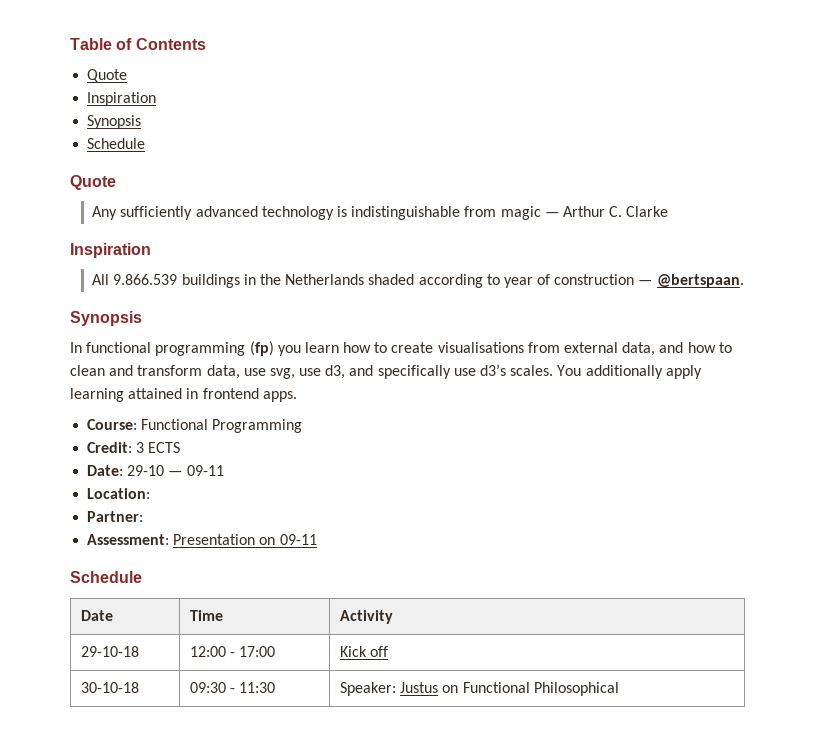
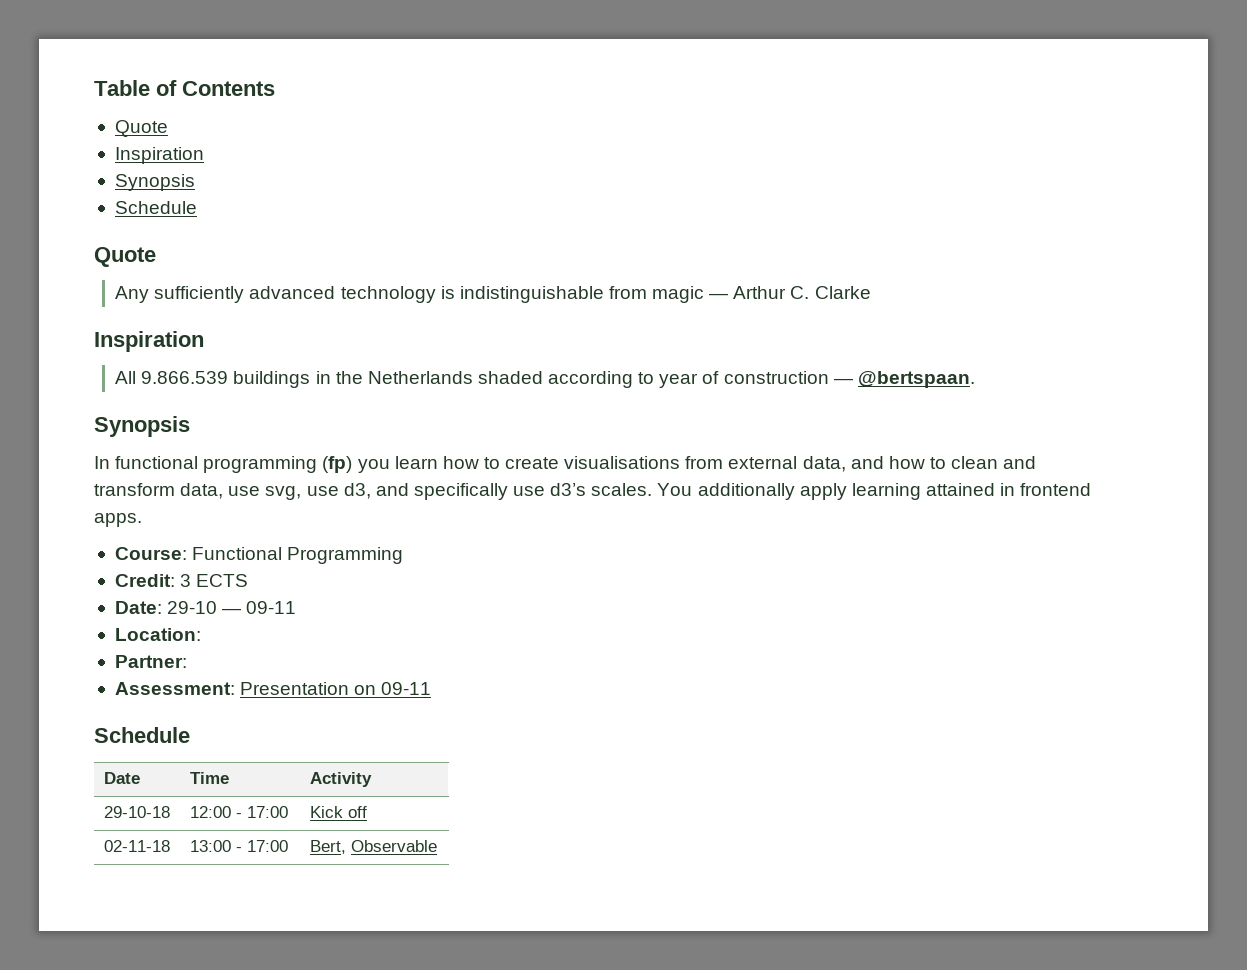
[81,682,140,693] [190,682,276,693] [340,682,619,696] 30-10-18 | 09:30 - 11:30 | Speaker: Justus on Functional Philosophical -> [103,840,170,852] [189,840,288,852] [309,840,437,854] 02-11-18 | 13:00 - 17:00 | Bert, Observable

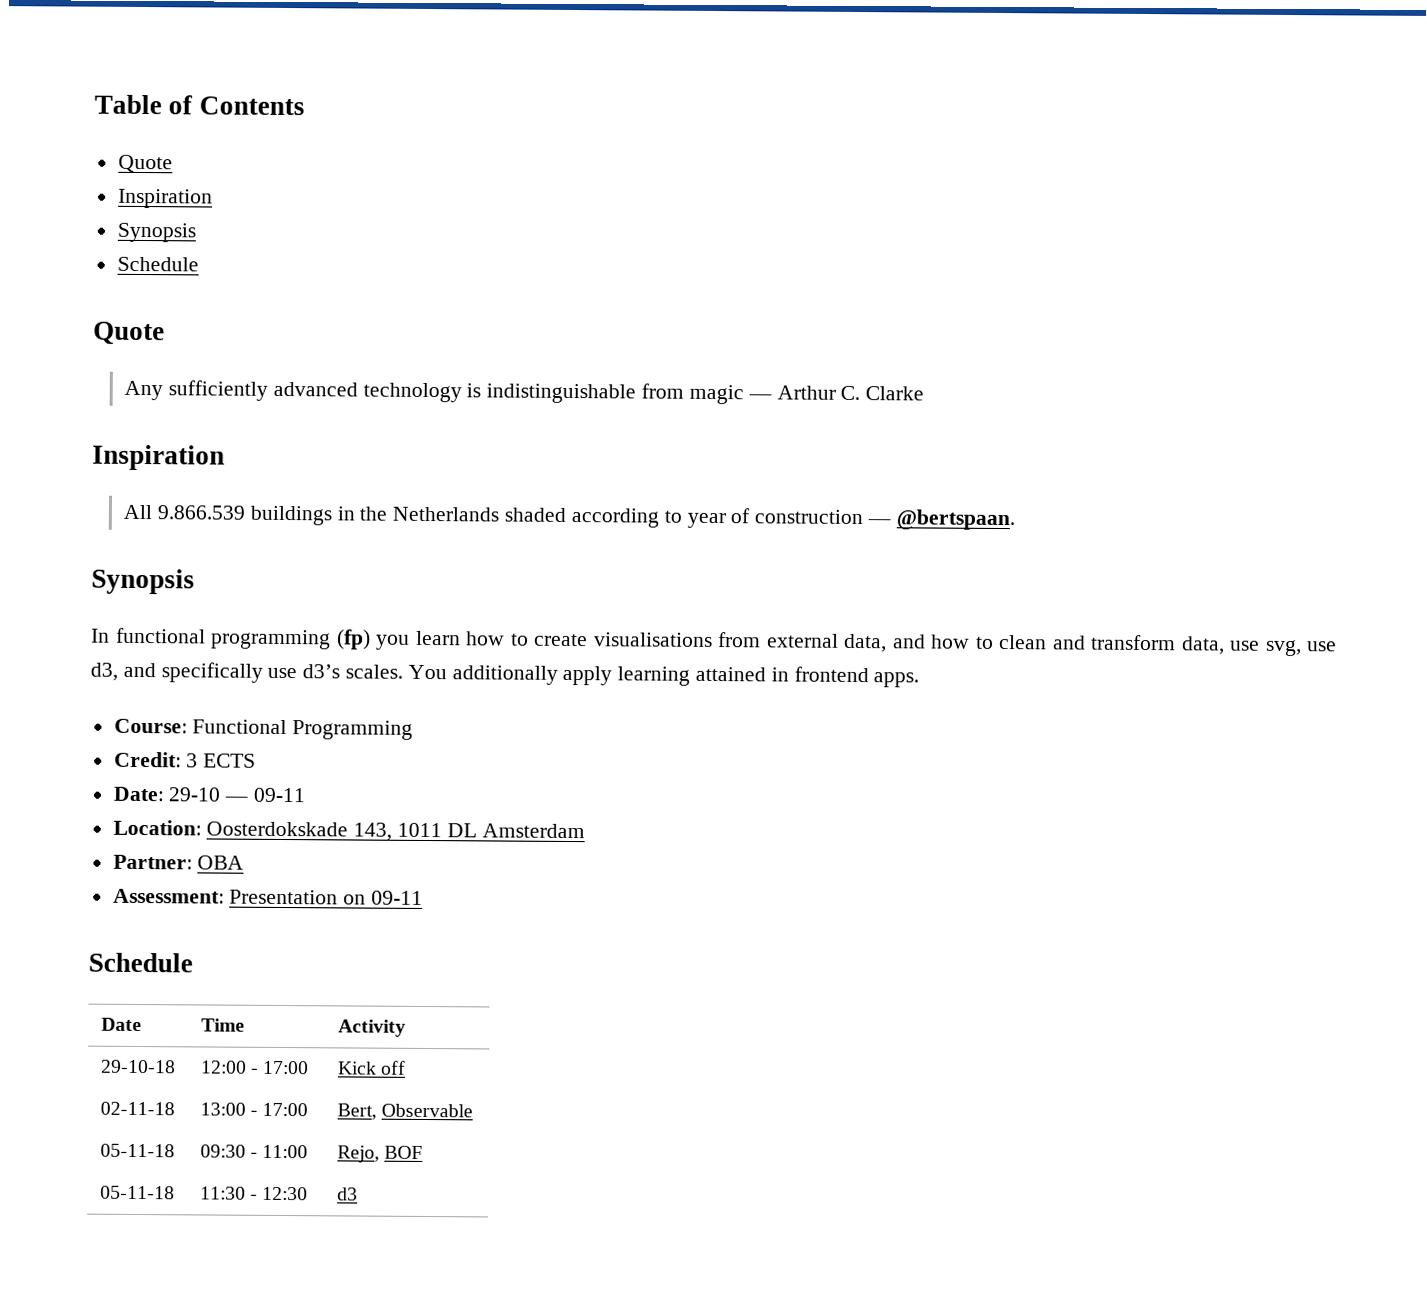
(201, 634) none -> [206,821,585,841] Oosterdokskade 143, 1011 DL Amsterdam
(187, 661) none -> [197,855,245,870] OBA
(437, 846) none -> [99,1143,175,1158] [199,1144,309,1159] [336,1145,423,1163] [99,1185,175,1200] [199,1186,309,1201] [336,1187,358,1201] // 05-11-18 | 09:30 - 11:00 | Rejo, BOF // 05-11-18 | 11:30 - 12:30 | d3

